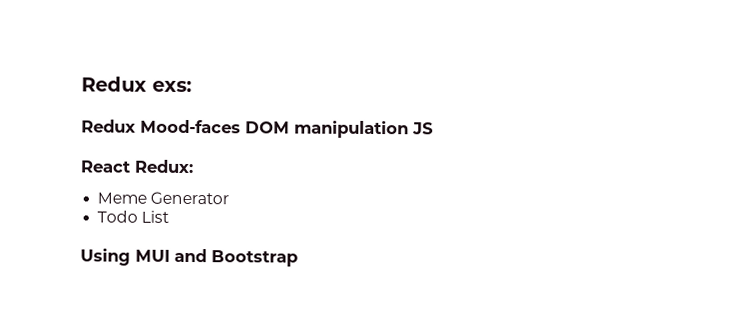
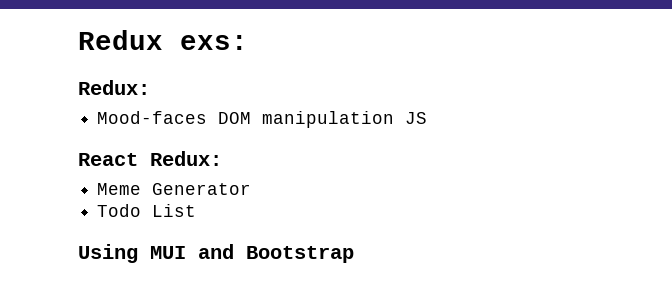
[81,119,136,133] Redux -> [78,80,150,95] Redux: //

